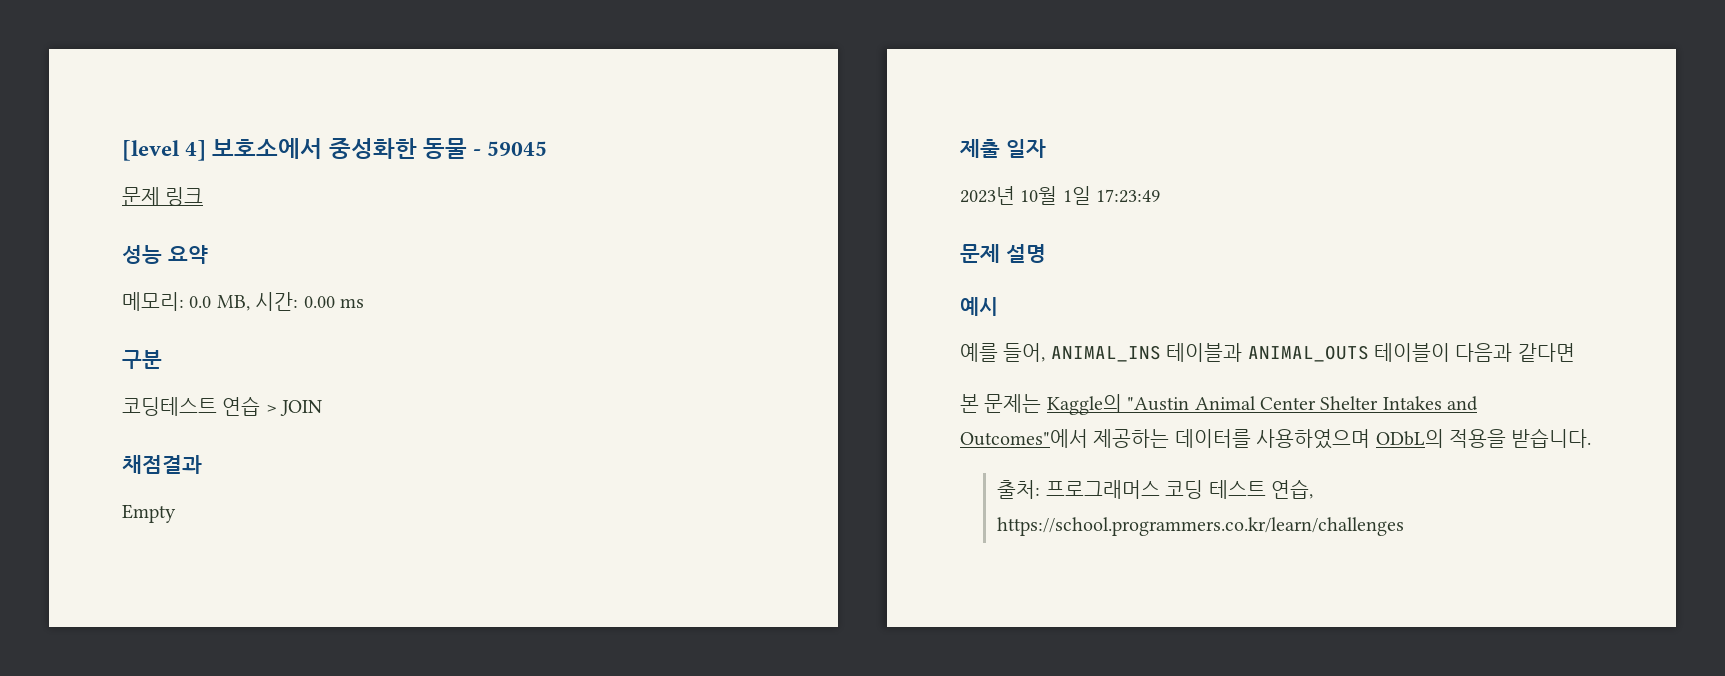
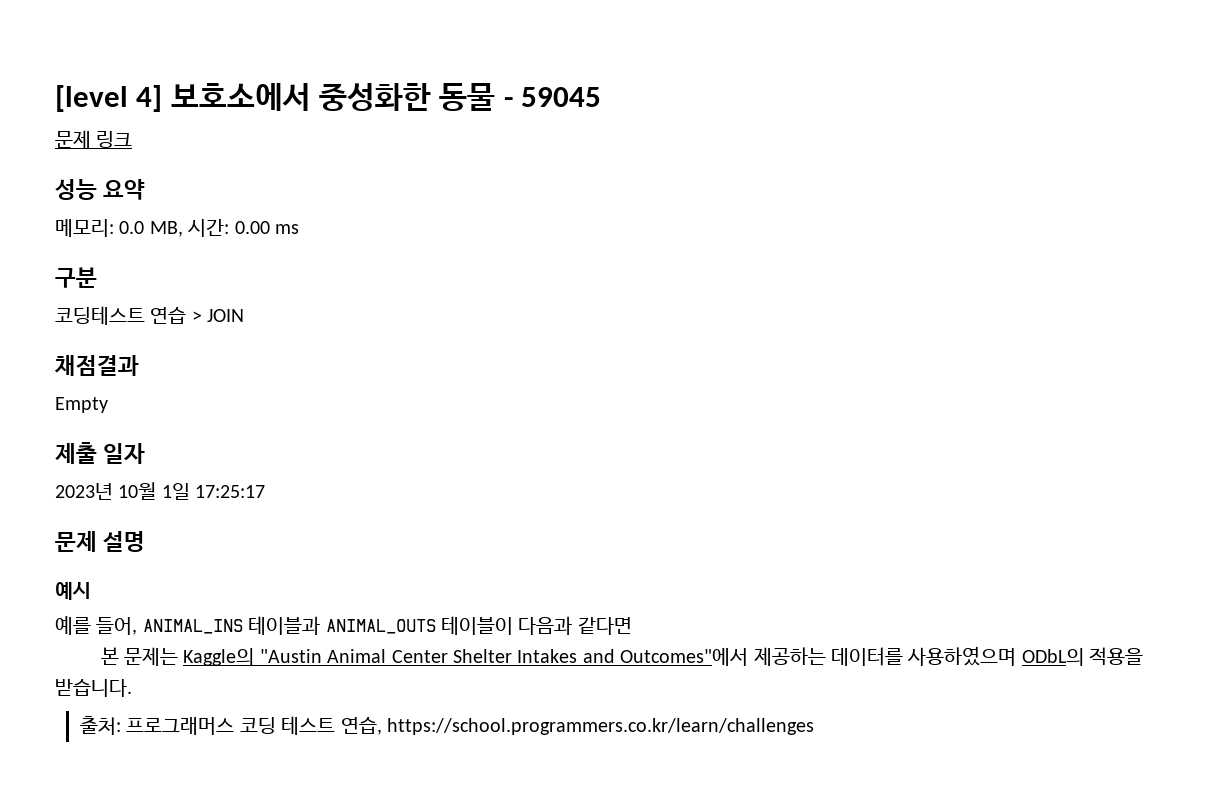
[1096,189,1161,203] 17:23:49 -> [195,485,266,498] 17:25:17

